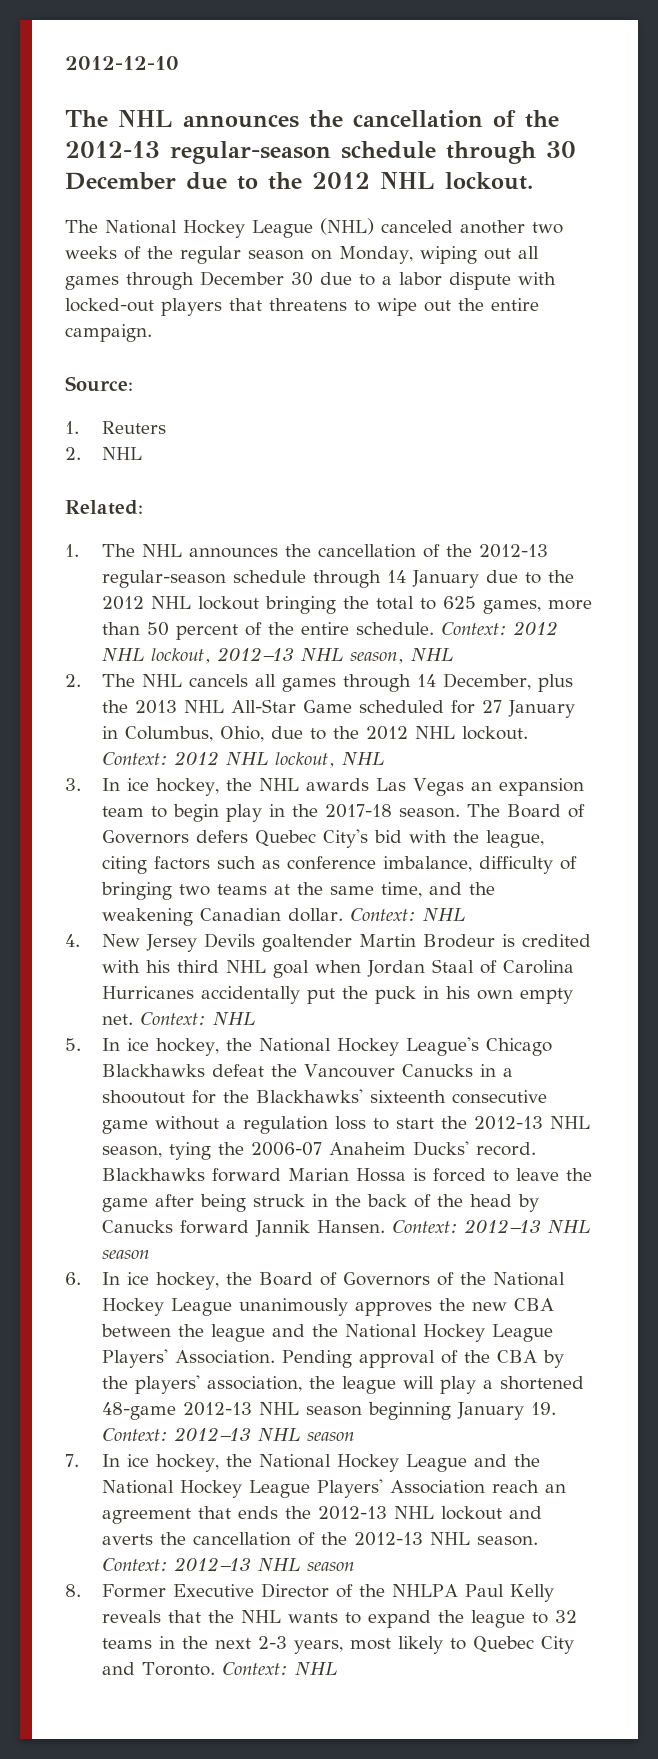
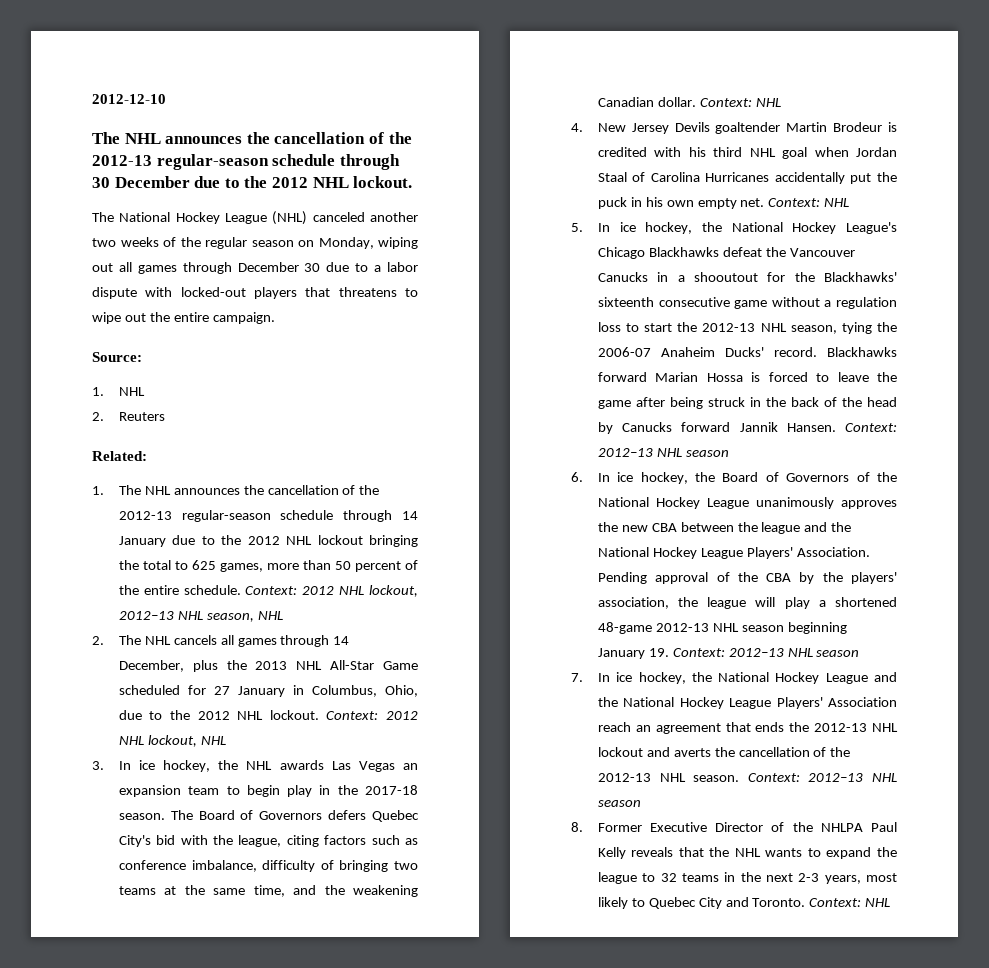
[102,421,167,434] [65,447,143,460] Reuters // 2. NHL -> [118,387,145,396] [92,412,165,421] NHL // 2. Reuters

